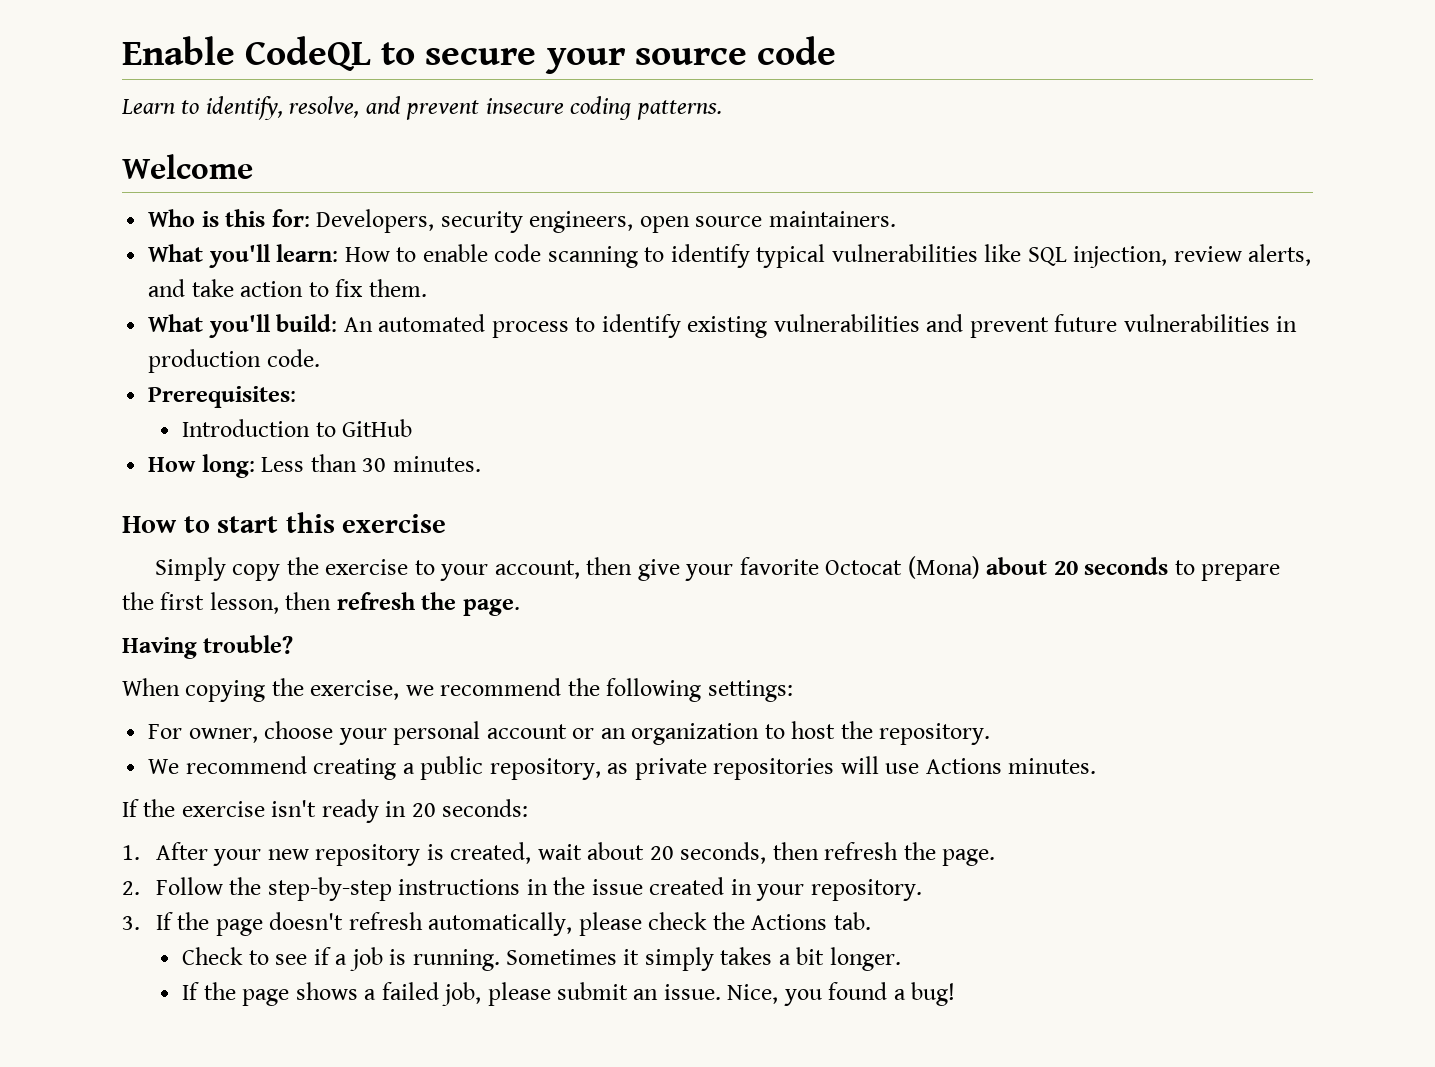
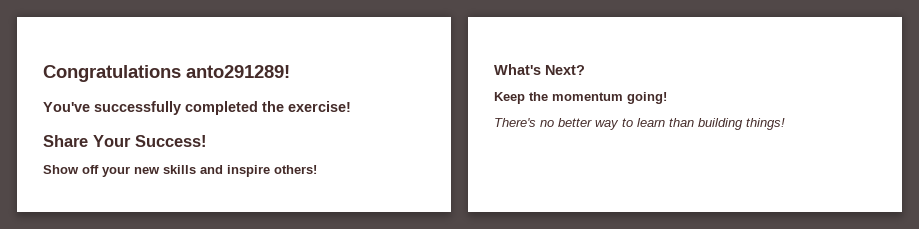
[122,36,836,74] [121,96,722,120] [122,154,253,179] [148,209,896,233] [148,244,1312,268] [148,279,427,297] [148,314,1298,338] [148,349,320,373] [148,386,297,408] [182,419,413,437] [148,454,481,478] [122,512,447,533] [154,556,1281,581] [122,592,520,616] [122,635,294,659] [122,678,793,702] [148,721,991,745] [148,756,1097,780] [122,799,529,823] [122,842,995,866] [122,877,922,901] [122,912,871,936] [182,947,901,971] [182,982,956,1006] Enable CodeQL to secure your source code // Learn to identify, resolve, and prevent insecure coding patterns. // Welcome // Who is this for: Developers, security engineers, open source maintainers. // What you'll learn: How to enable code scanning to identify typical vulnerabilities like SQL injection, review alerts, and take action to fix them. // What you'll build: An automated process to identify existing vulnerabilities and prevent future vulnerabilities in production code. // Prerequisites: // Introduction to GitHub // How long: Less than 30 minutes. // How to start this exercise // Simply copy the exercise to your account, then give your favorite Octocat (Mona) about 20 seconds to prepare the first lesson, then refresh the page. // Having trouble? // When copying the exercise, we recommend the following settings: // For owner, choose your personal account or an organization to host the repository. // We recommend creating a public repository, as private repositories will use Actions minutes. // If the exercise isn't ready in 20 seconds: // 1. After your new repository is created, wait about 20 seconds, then refresh the page. // 2. Follow the step-by-step instructions in the issue created in your repository. // 3. If the page doesn't refresh automatically, please check the Actions tab. // Check to see if a job is running. Sometimes it simply takes a bit longer. // If the page shows a failed job, please submit an issue. Nice, you found a bug! -> [43,65,290,82] [43,101,351,115] [43,135,207,147] [43,165,317,177] [494,64,585,75] [494,92,667,104] [494,118,785,130] Congratulations anto291289! // You've successfully completed the exercise! // Share Your Success! // Show off your new skills and inspire others! // What's Next? // Keep the momentum going! // There's no better way to learn than building things!

